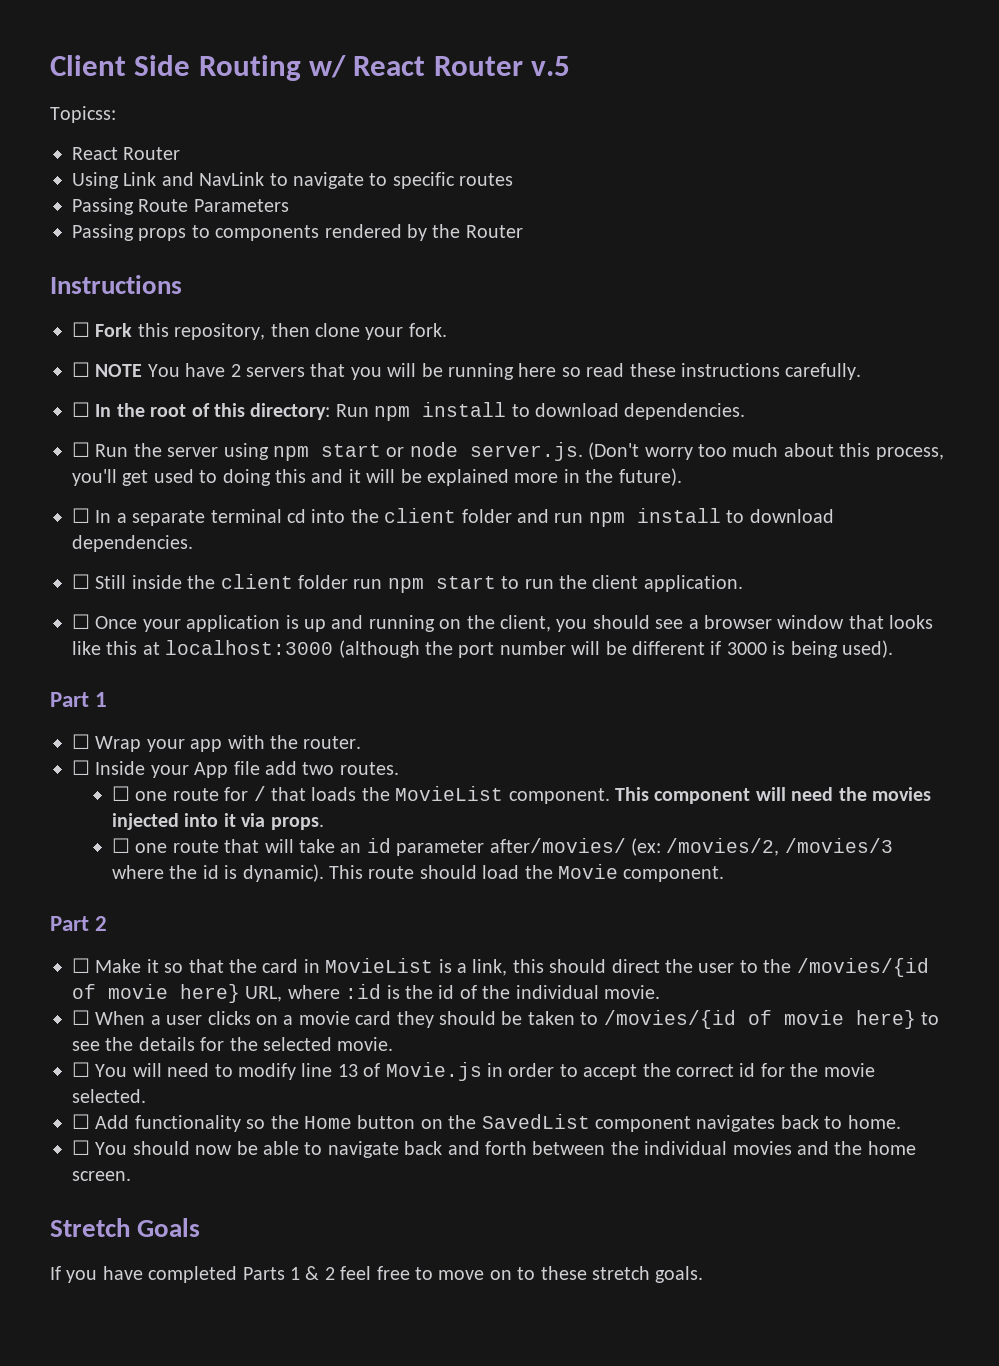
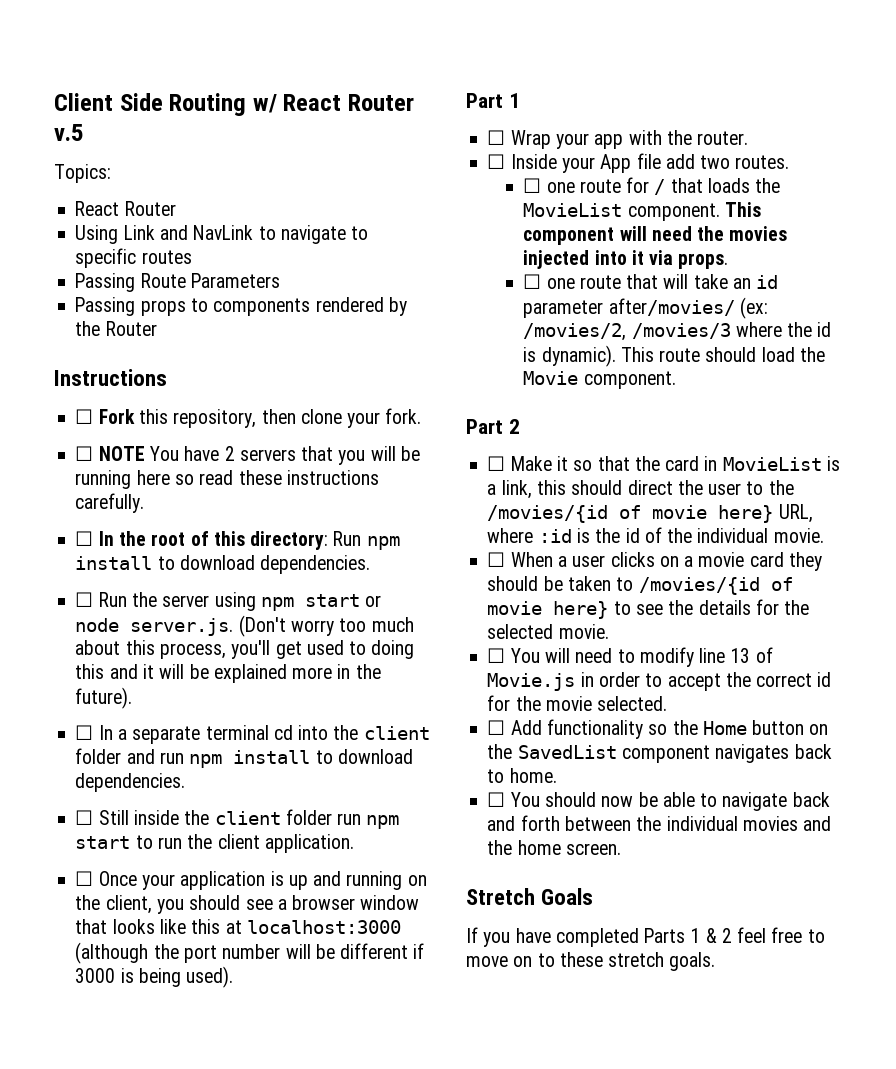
[50,106,116,123] Topicss: -> [54,164,111,183] Topics:

